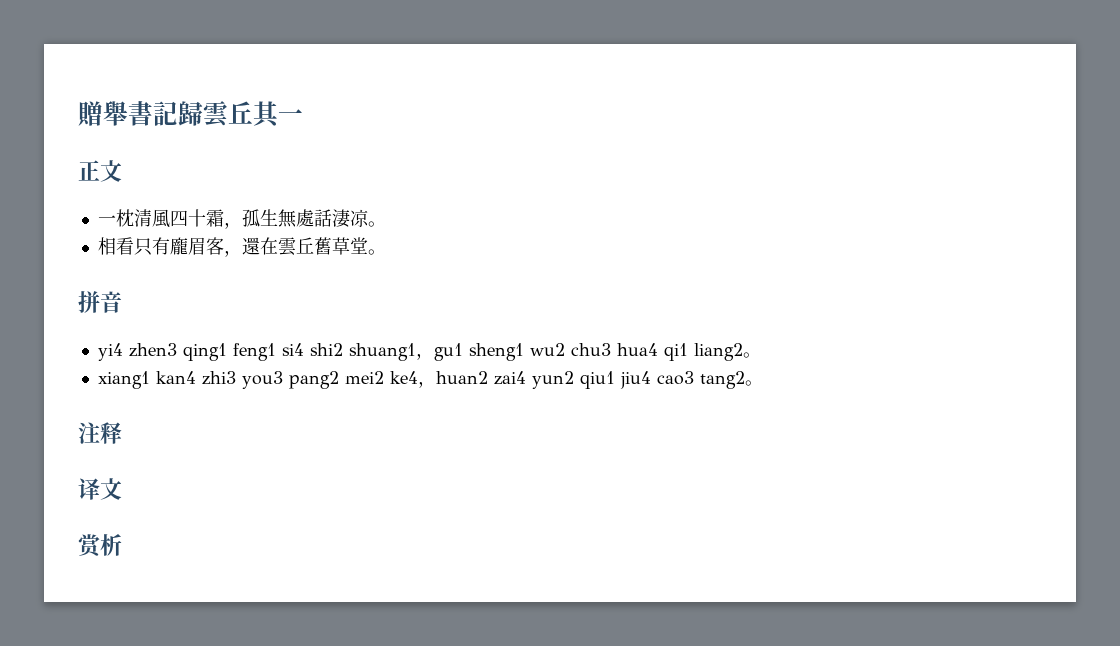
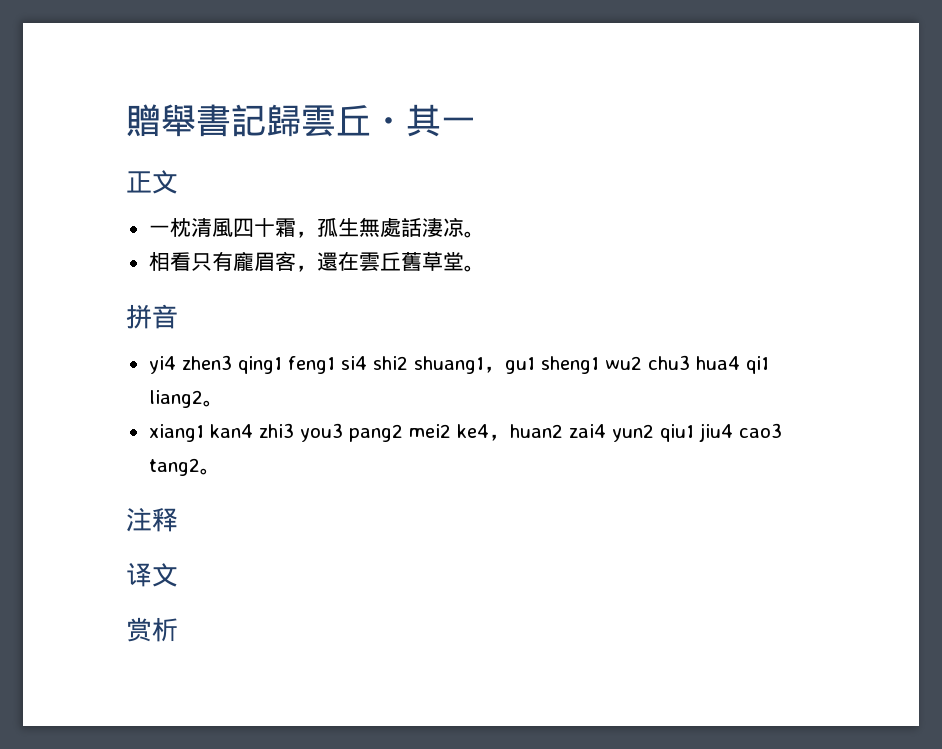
(253, 112) none -> [371,117,406,133] ・

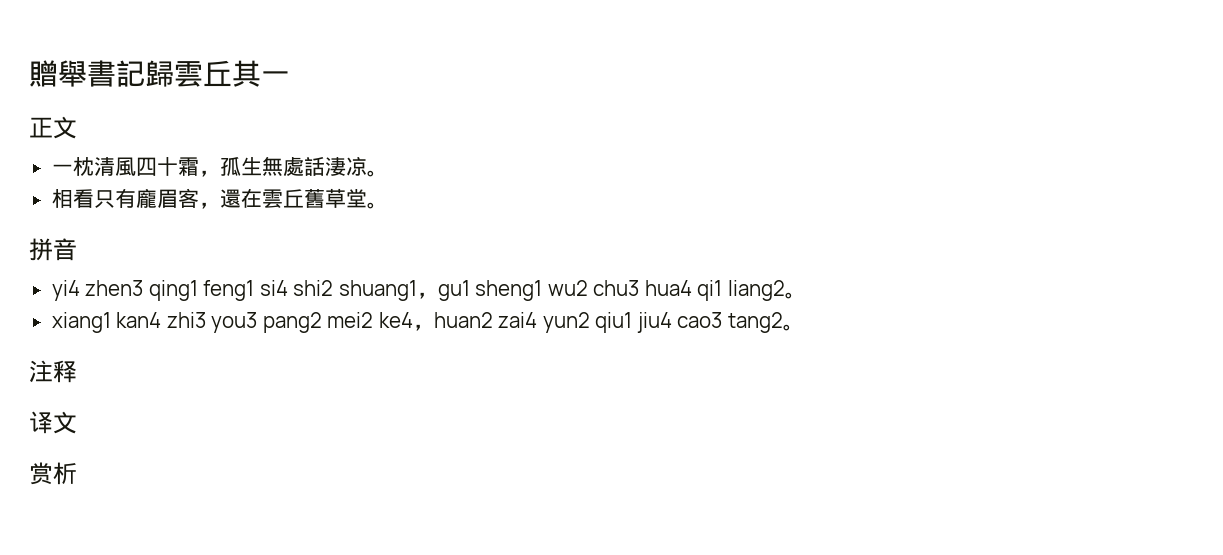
[371,117,406,133] ・ -> (232, 73) none

